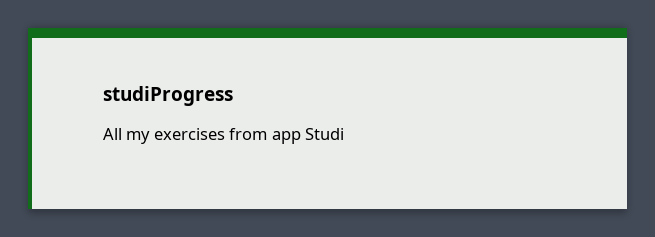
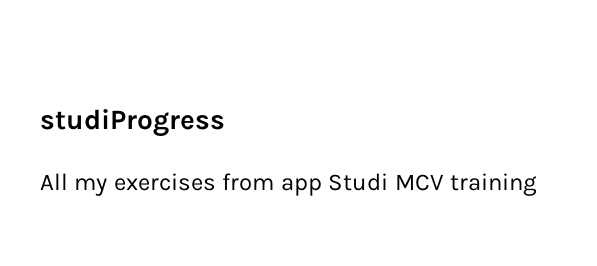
(345, 134) none -> [394,173,538,196] MCV training

